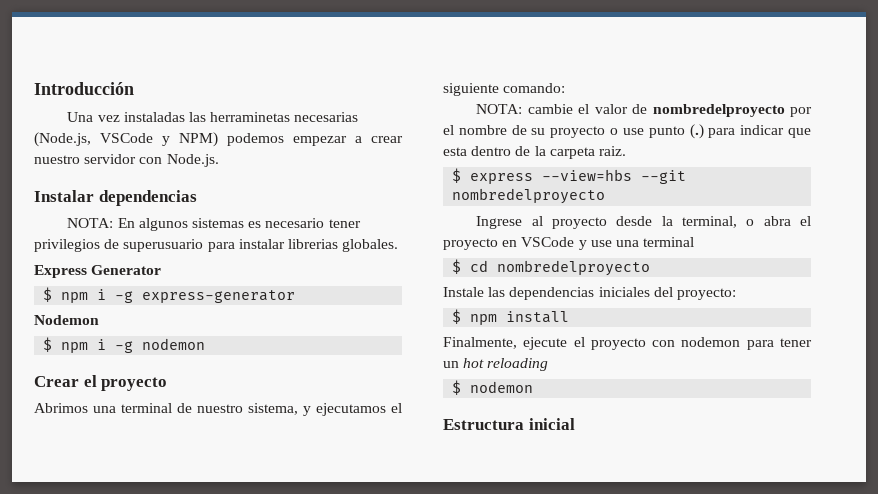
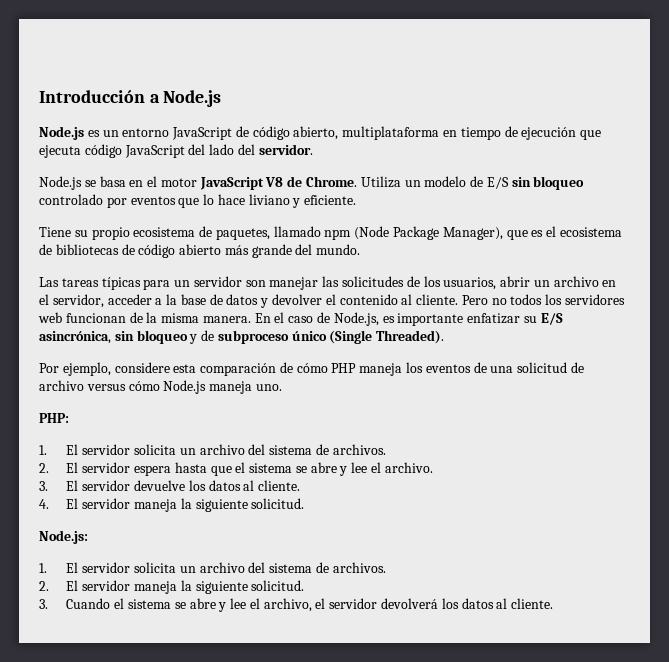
[67,112,359,122] [34,132,403,147] [34,154,219,167] [34,190,197,206] [67,218,361,231] [34,239,399,252] [34,265,162,278] [43,287,296,303] [34,315,99,325] [43,337,206,353] [34,375,168,391] [34,403,402,416] [443,83,566,96] [476,104,812,117] [443,124,811,139] [443,146,626,159] [452,168,687,184] [452,188,606,204] [476,216,811,229] [443,237,695,250] [452,259,651,276] [443,287,736,300] [452,309,570,325] [443,337,812,350] [443,358,549,371] [452,380,534,395] [443,418,575,430] // Una vez instaladas las herraminetas necesarias (Node.js, VSCode y NPM) podemos empezar a crear nuestro servidor con Node.js. // Instalar dependencias // NOTA: En algunos sistemas es necesario tener privilegios de superusuario para instalar librerias globales. // Express Generator // $ npm i -g express-generator // Nodemon // $ npm i -g nodemon // Crear el proyecto // Abrimos una terminal de nuestro sistema, y ejecutamos el siguiente comando: // NOTA: cambie el valor de nombredelproyecto por el nombre de su proyecto o use punto (.) para indicar que esta dentro de la carpeta raiz. // $ express --view=hbs --git nombredelproyecto // Ingrese al proyecto desde la terminal, o abra el proyecto en VSCode y use una terminal // $ cd nombredelproyecto // Instale las dependencias iniciales del proyecto: // $ npm install // Finalmente, ejecute el proyecto con nodemon para tener un hot reloading // $ nodemon // Estructura inicial -> [149,90,222,107] [39,126,602,140] [39,144,313,158] [39,176,585,190] [39,194,357,208] [39,226,622,240] [39,244,361,258] [39,276,617,290] [39,294,626,308] [38,312,563,326] [39,330,445,344] [39,362,584,376] [39,380,282,394] [39,413,69,423] [39,444,386,455] [39,462,433,476] [39,480,301,491] [39,498,305,512] [39,530,88,544] [39,562,386,573] [39,580,305,594] [39,598,554,612] a Node.js // Node.js es un entorno JavaScript de código abierto, multiplataforma en tiempo de ejecución que ejecuta código JavaScript del lado del servidor. // Node.js se basa en el motor JavaScript V8 de Chrome. Utiliza un modelo de E/S sin bloqueo controlado por eventos que lo hace liviano y eficiente. // Tiene su propio ecosistema de paquetes, llamado npm (Node Package Manager), que es el ecosistema de bibliotecas de código abierto más grande del mundo. // Las tareas típicas para un servidor son manejar las solicitudes de los usuarios, abrir un archivo en el servidor, acceder a la base de datos y devolver el contenido al cliente. Pero no todos los servidores web funcionan de la misma manera. En el caso de Node.js, es importante enfatizar su E/S asincrónica, sin bloqueo y de subproceso único (Single Threaded). // Por ejemplo, considere esta comparación de cómo PHP maneja los eventos de una solicitud de archivo versus cómo Node.js maneja uno. // PHP: // 1. El servidor solicita un archivo del sistema de archivos. // 2. El servidor espera hasta que el sistema se abre y lee el archivo. // 3. El servidor devuelve los datos al cliente. // 4. El servidor maneja la siguiente solicitud. // Node.js: // 1. El servidor solicita un archivo del sistema de archivos. // 2. El servidor maneja la siguiente solicitud. // 3. Cuando el sistema se abre y lee el archivo, el servidor devolverá los datos al cliente.

